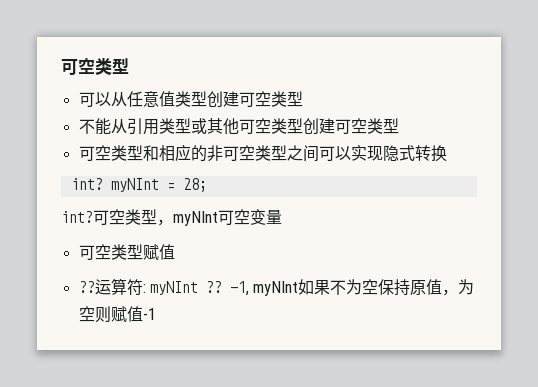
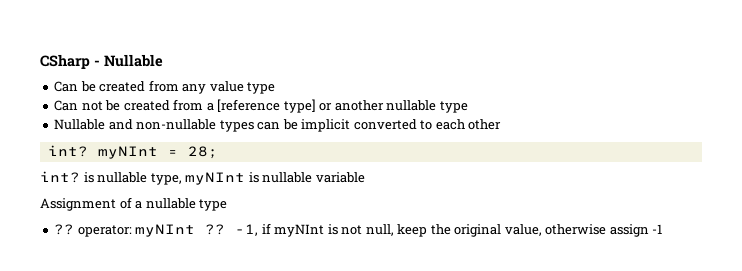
[61,58,129,75] [78,91,303,108] [78,118,399,135] [78,144,447,162] 可空类型 // 可以从任意值类型创建可空类型 // 不能从引用类型或其他可空类型创建可空类型 // 可空类型和相应的非可空类型之间可以实现隐式转换 -> [40,54,163,69] [54,80,276,94] [54,99,468,113] [54,119,502,132] CSharp - Nullable // Can be created from any value type // Can not be created from a [reference type] or another nullable type // Nullable and non-nullable types can be implicit converted to each other
[93,209,282,226] [78,244,175,260] [78,278,146,296] 可空类型，myNInt可空变量 // 可空类型赋值 // ??运算符: -> [83,172,365,185] [40,197,228,211] [54,224,132,237] is nullable type, myNInt is nullable variable // Assignment of a nullable type // ?? operator:
[253,279,475,296] [78,306,143,323] myNInt如果不为空保持原值，为空则赋值 -> [261,223,649,237] if myNInt is not null, keep the original value, otherwise assign

